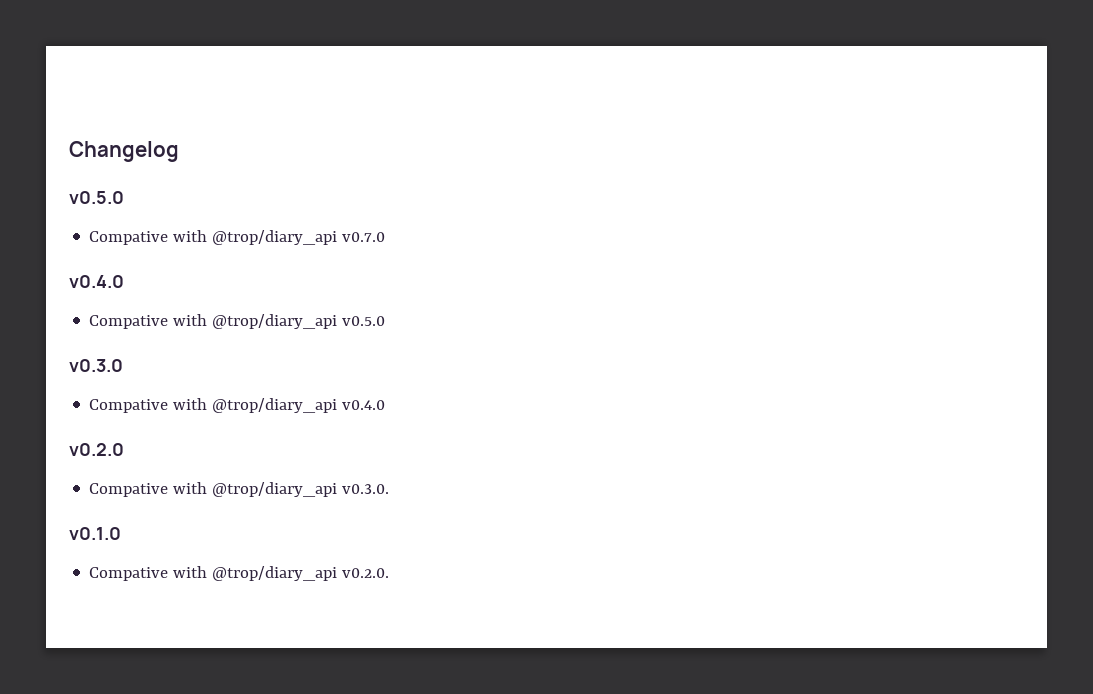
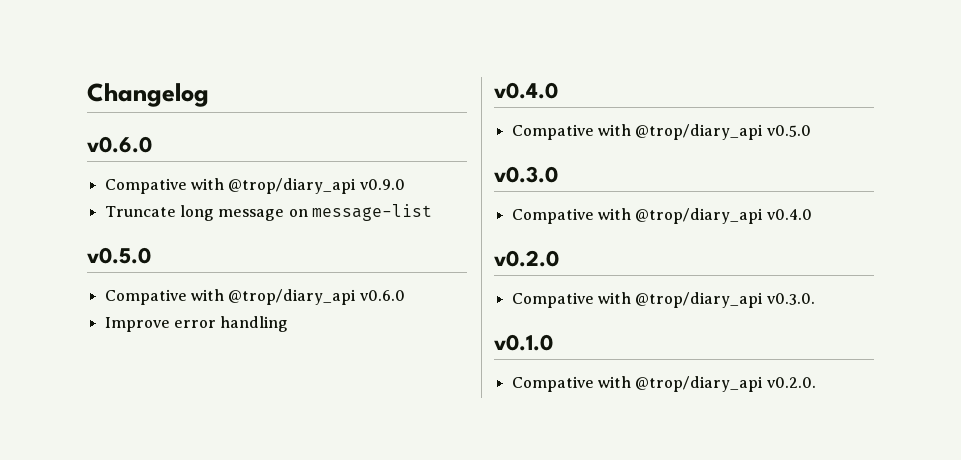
(179, 151) none -> [87,136,152,153] [104,178,405,194] [104,204,432,221] // v0.6.0 // Compative with @trop/diary_api v0.9.0 // Truncate long message on message-list
[342,232,386,242] v0.7.0 -> [359,290,405,301] [104,316,289,332] v0.6.0 // Improve error handling

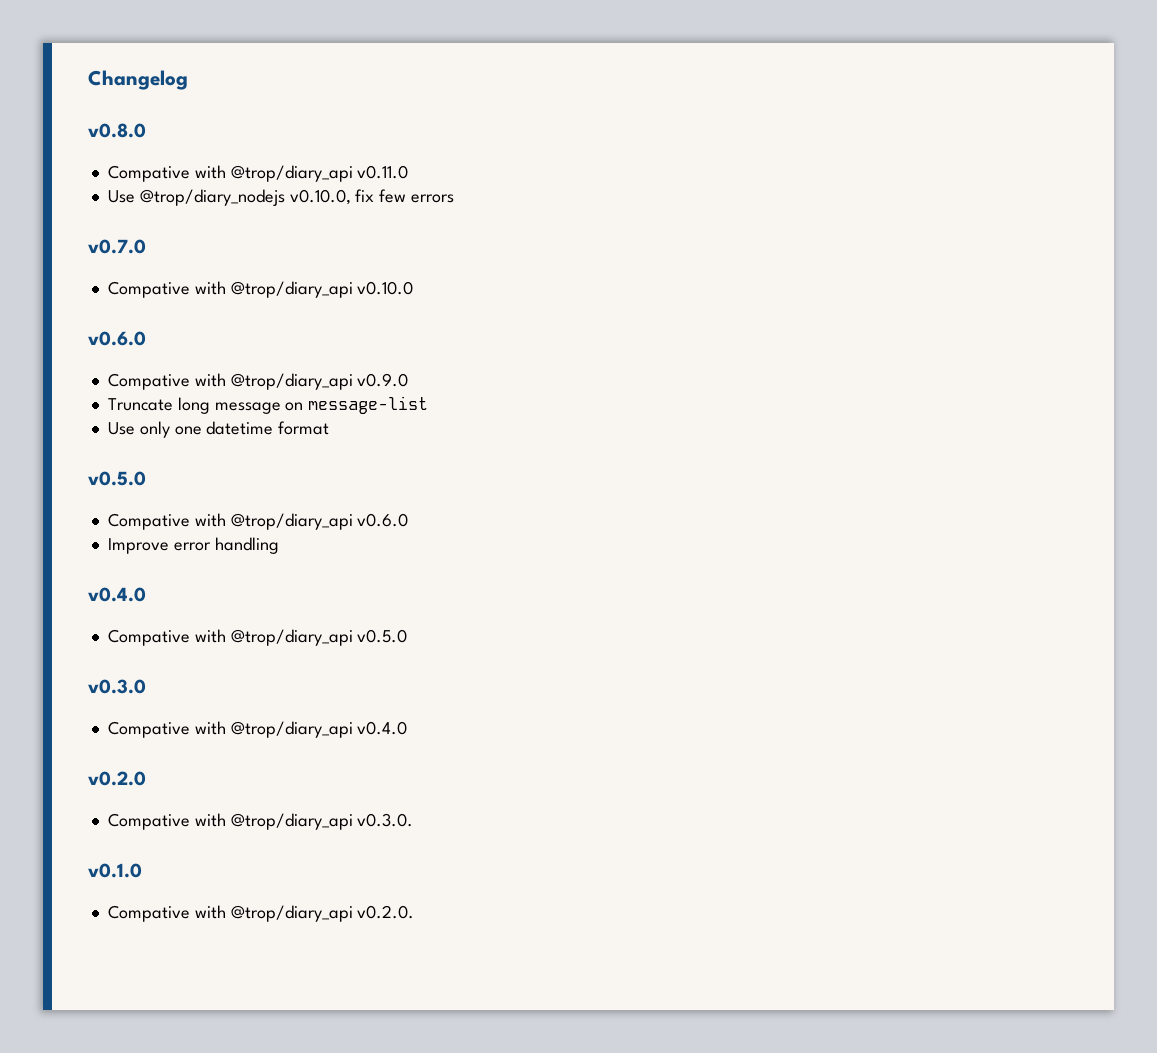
(209, 95) none -> [88,123,146,138] [107,165,409,182] [107,189,455,206] [88,239,146,254] [107,281,414,298] // v0.8.0 // Compative with @trop/diary_api v0.11.0 // Use @trop/diary_nodejs v0.10.0, fix few errors // v0.7.0 // Compative with @trop/diary_api v0.10.0
(432, 212) none -> [107,421,330,438] // Use only one datetime format

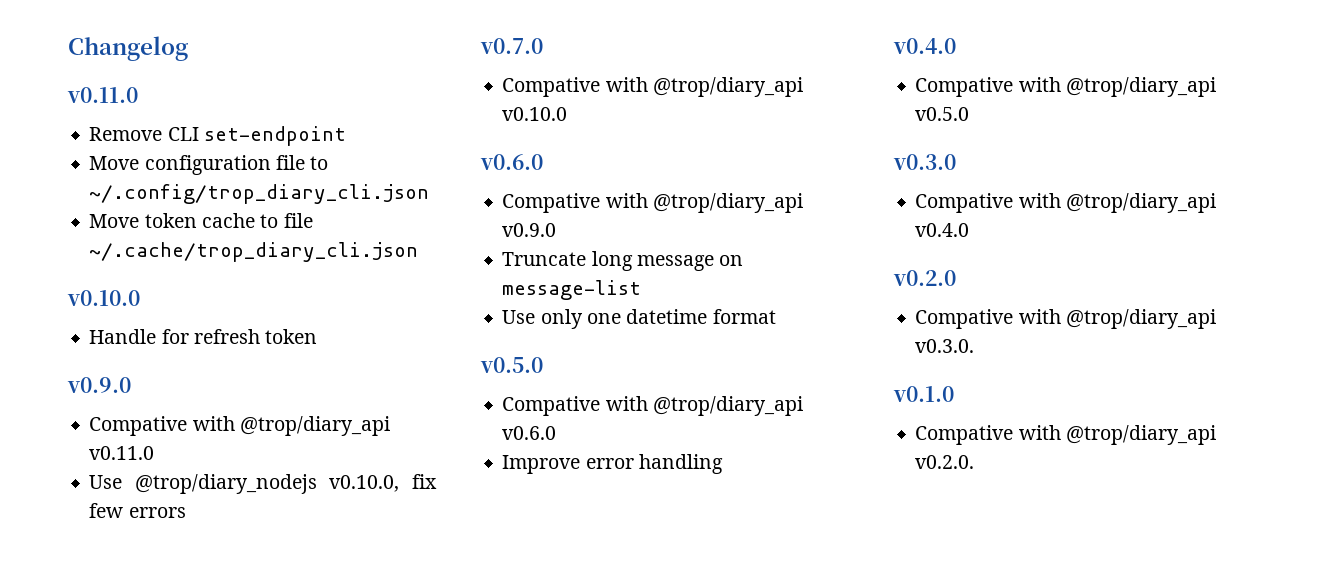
[88,123,146,138] v0.8.0 -> [67,87,138,103] [89,126,346,146] [89,155,329,175] [89,184,430,204] [89,213,313,228] [89,242,419,262] [67,290,140,306] [89,329,318,344] [67,377,131,393] v0.11.0 // Remove CLI set-endpoint // Move configuration file to ~/.config/trop_diary_cli.json // Move token cache to file ~/.cache/trop_diary_cli.json // v0.10.0 // Handle for refresh token // v0.9.0

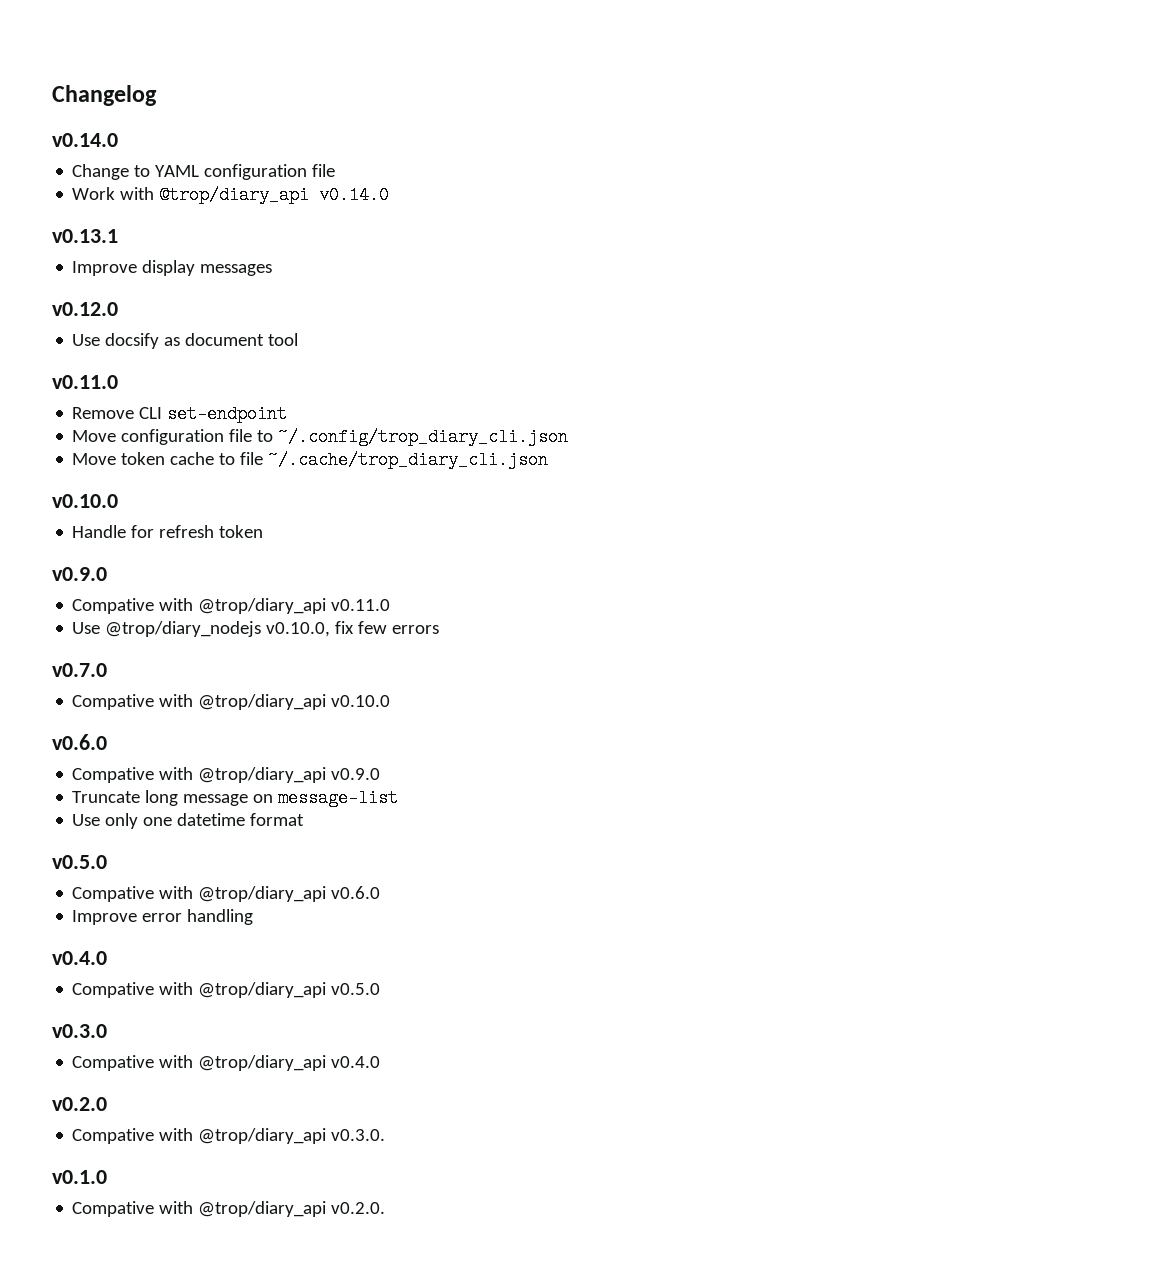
(188, 48) none -> [52,133,118,147] [72,164,336,180] [72,186,390,204] [52,229,118,243] [72,260,273,276] [52,302,118,316] [72,333,299,349] // v0.14.0 // Change to YAML configuration file // Work with @trop/diary_api v0.14.0 // v0.13.1 // Improve display messages // v0.12.0 // Use docsify as document tool

